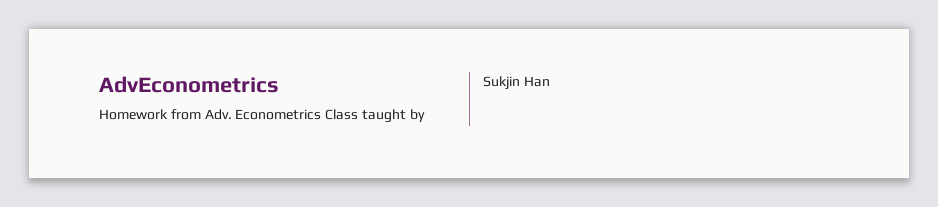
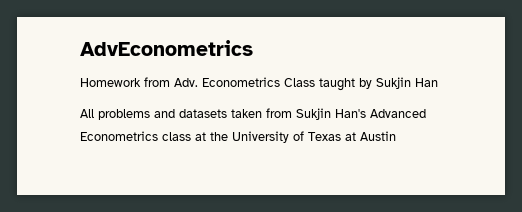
(550, 81) none -> [80,108,426,120] [80,131,396,143] // All problems and datasets taken from Sukjin Han's Advanced Econometrics class at the University of Texas at Austin

